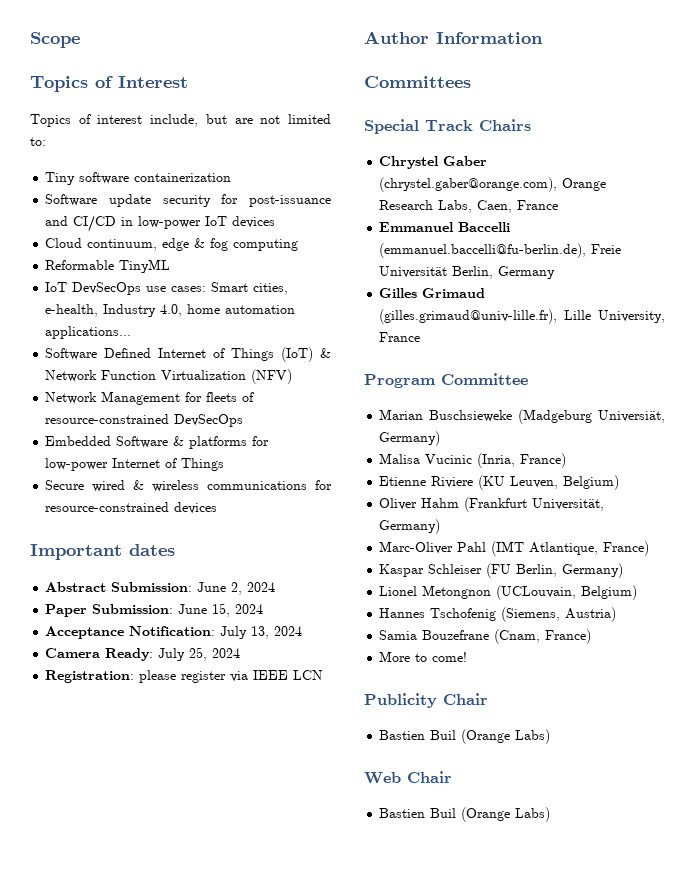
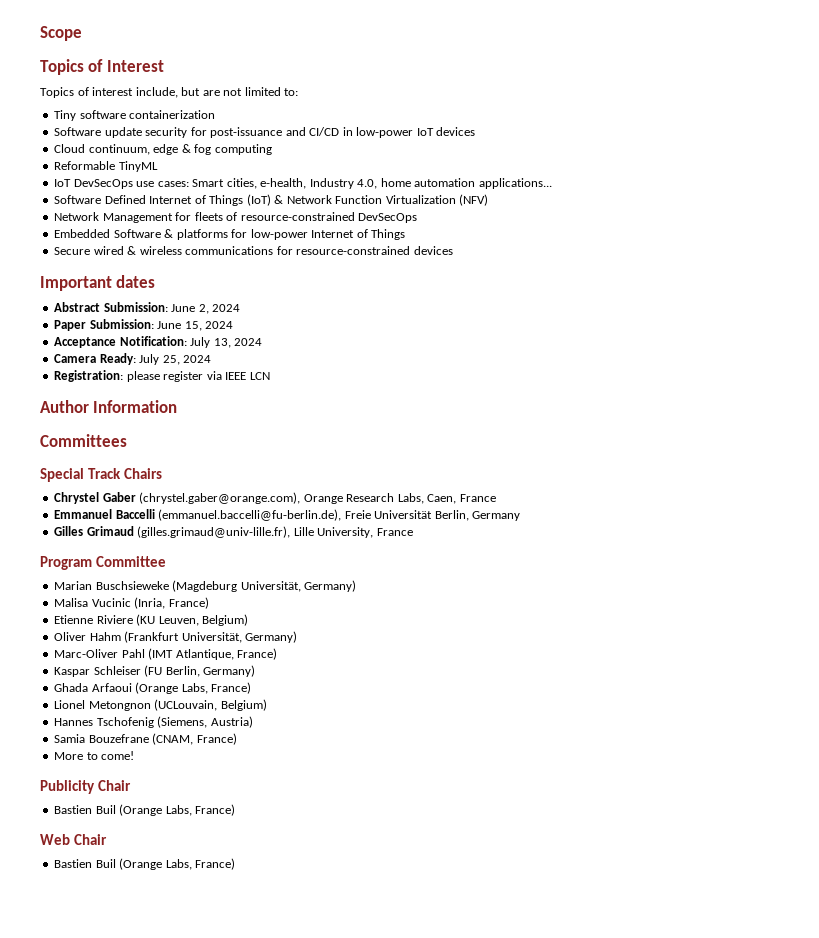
[518,409,665,424] (Madgeburg Universiät, -> [172,580,301,592] (Magdeburg Universität,
(624, 570) none -> [54,682,252,694] // Ghada Arfaoui (Orange Labs, France)
[494,629,541,644] (Cnam, -> [152,733,194,745] (CNAM,
[515,729,551,744] Labs) -> [165,804,236,816] Labs, France)
[515,807,551,822] Labs) -> [165,858,236,870] Labs, France)

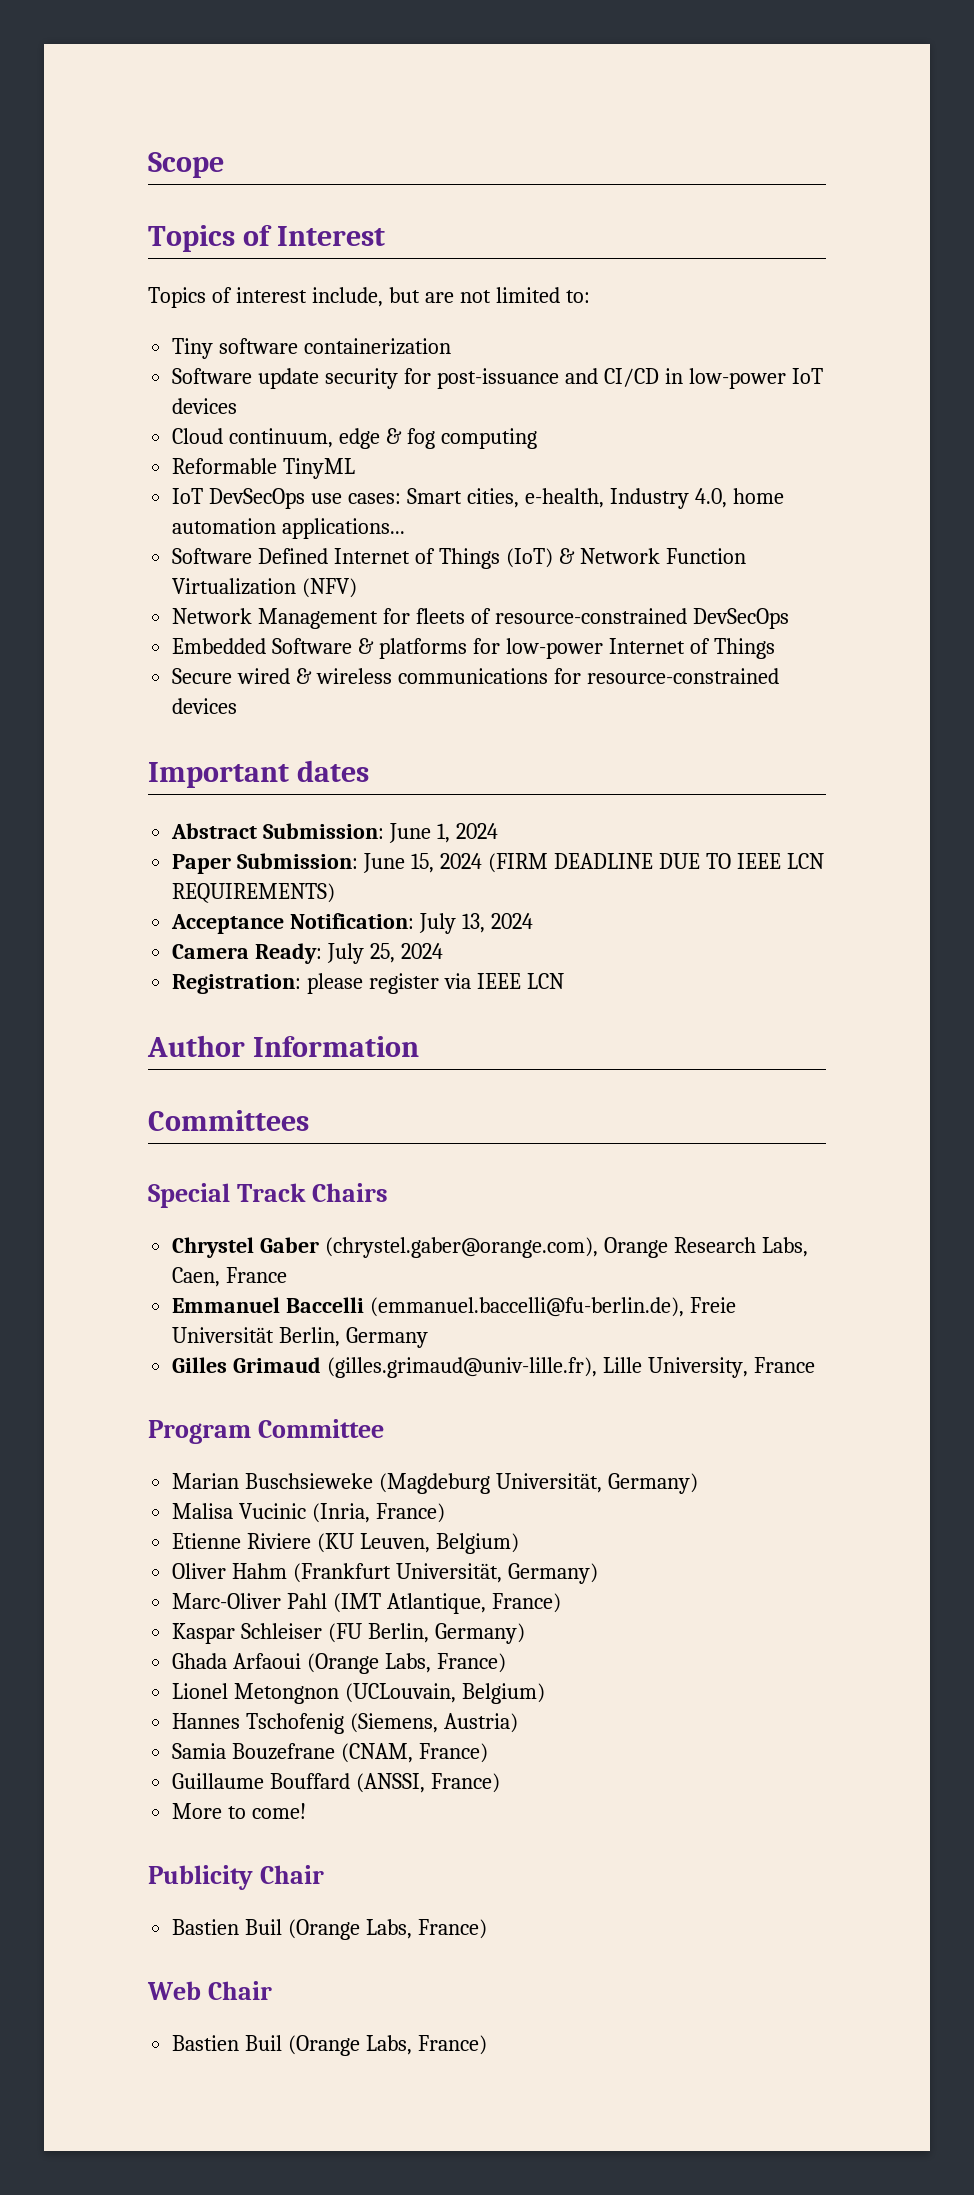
[198,304,209,314] 2, -> [437,823,451,843] 1,
(234, 325) none -> [487,853,824,873] [172,883,336,903] (FIRM DEADLINE DUE TO IEEE LCN REQUIREMENTS)
(237, 739) none -> [172,1773,501,1793] // Guillaume Bouffard (ANSSI, France)

